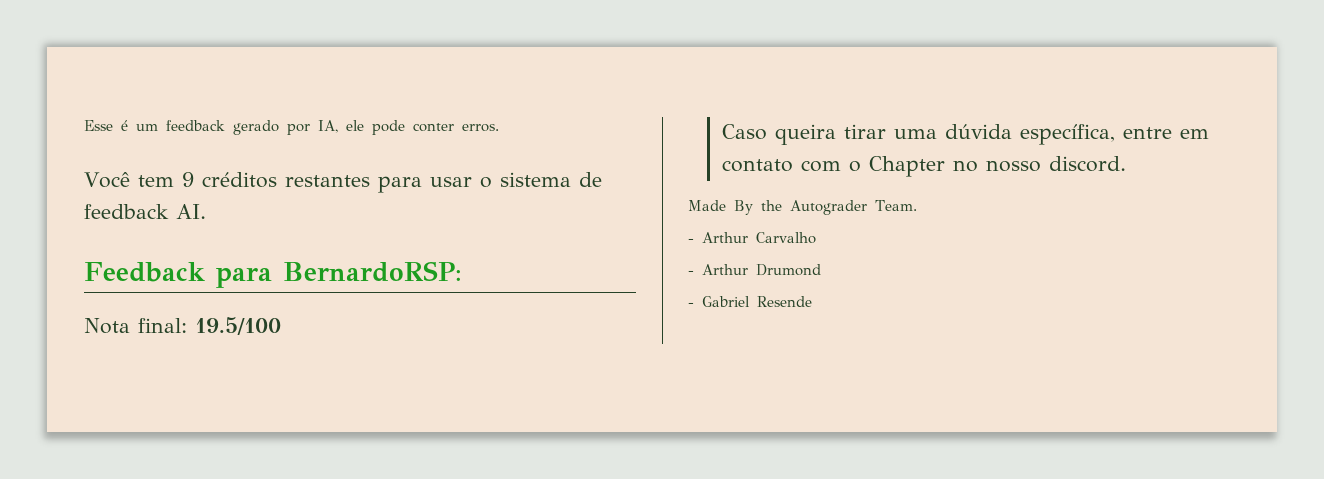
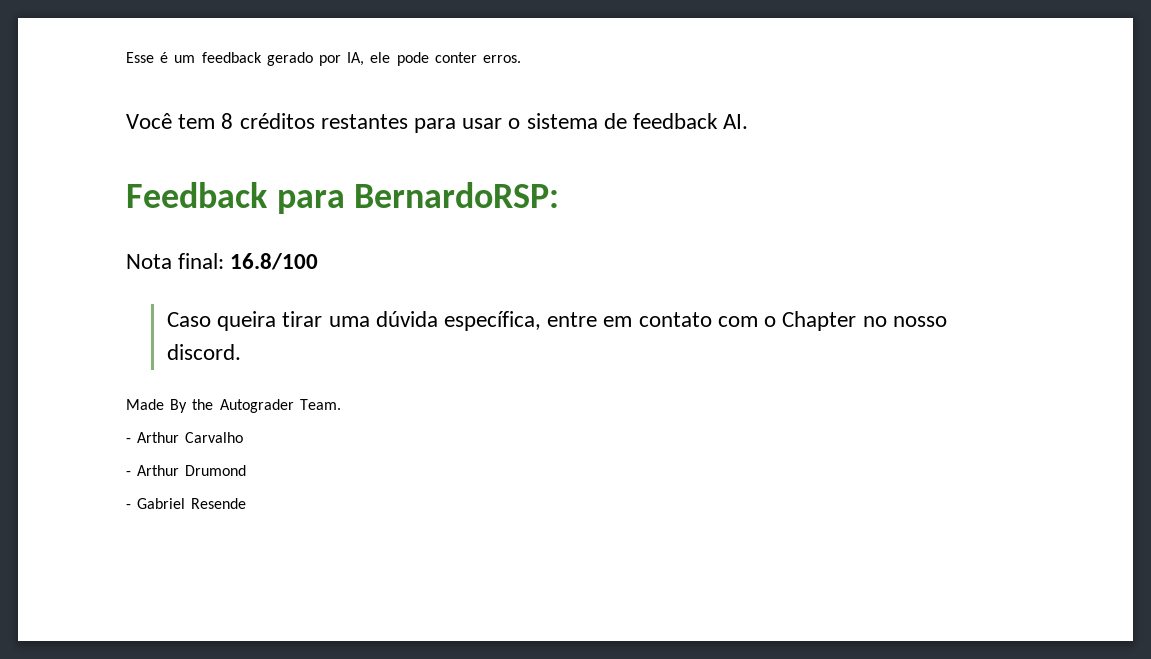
[181,172,194,187] 9 -> [221,113,234,129] 8
[195,317,281,335] 19.5/100 -> [230,253,319,270] 16.8/100

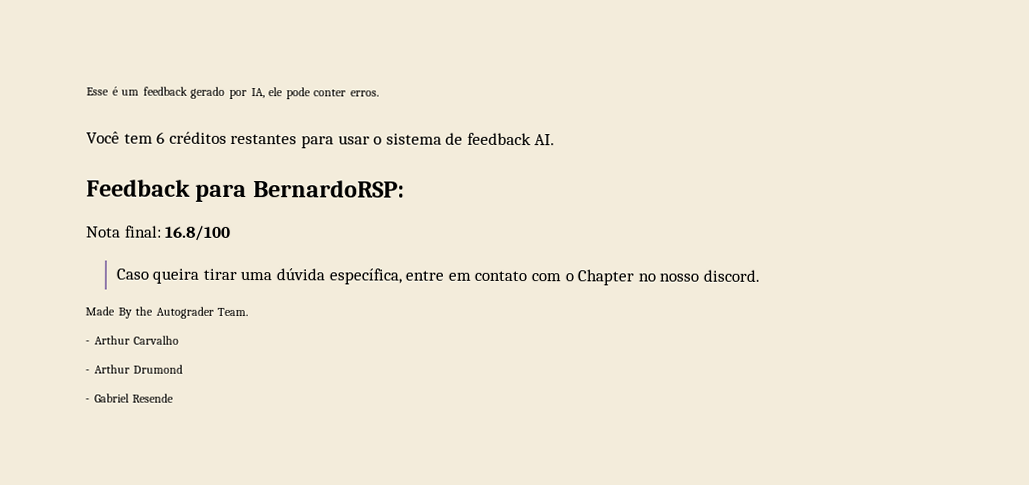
[221,113,234,129] 8 -> [156,131,166,144] 6

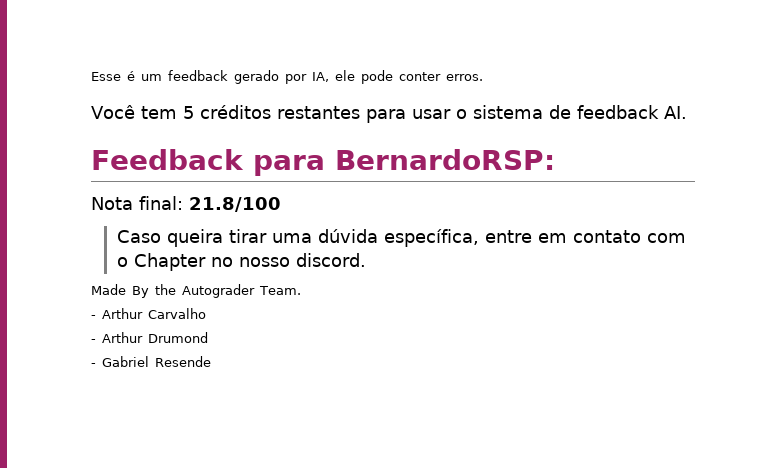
[156,131,166,144] 6 -> [182,106,194,119] 5
[165,225,232,241] 16.8/100 -> [189,197,281,212] 21.8/100

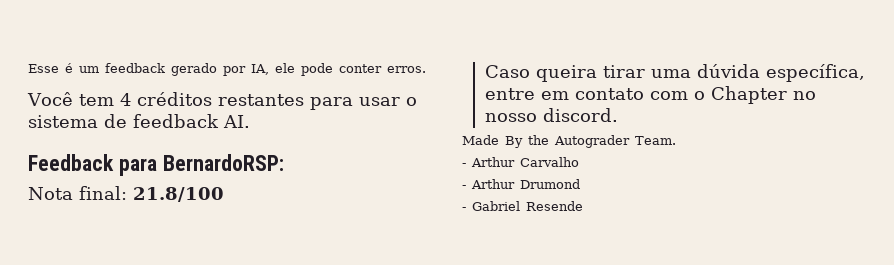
[182,106,194,119] 5 -> [119,93,131,106] 4

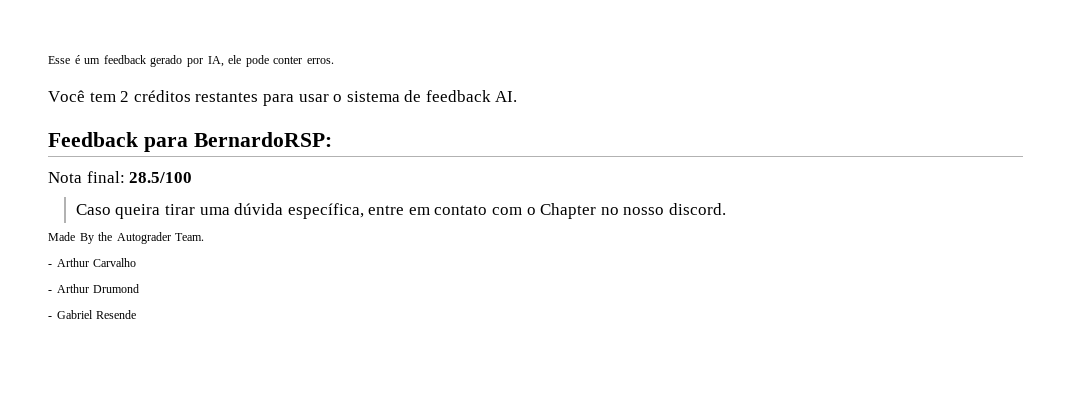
[119,93,131,106] 4 -> [120,91,130,102] 2
[133,187,224,202] 21.8/100 -> [129,172,193,183] 28.5/100

